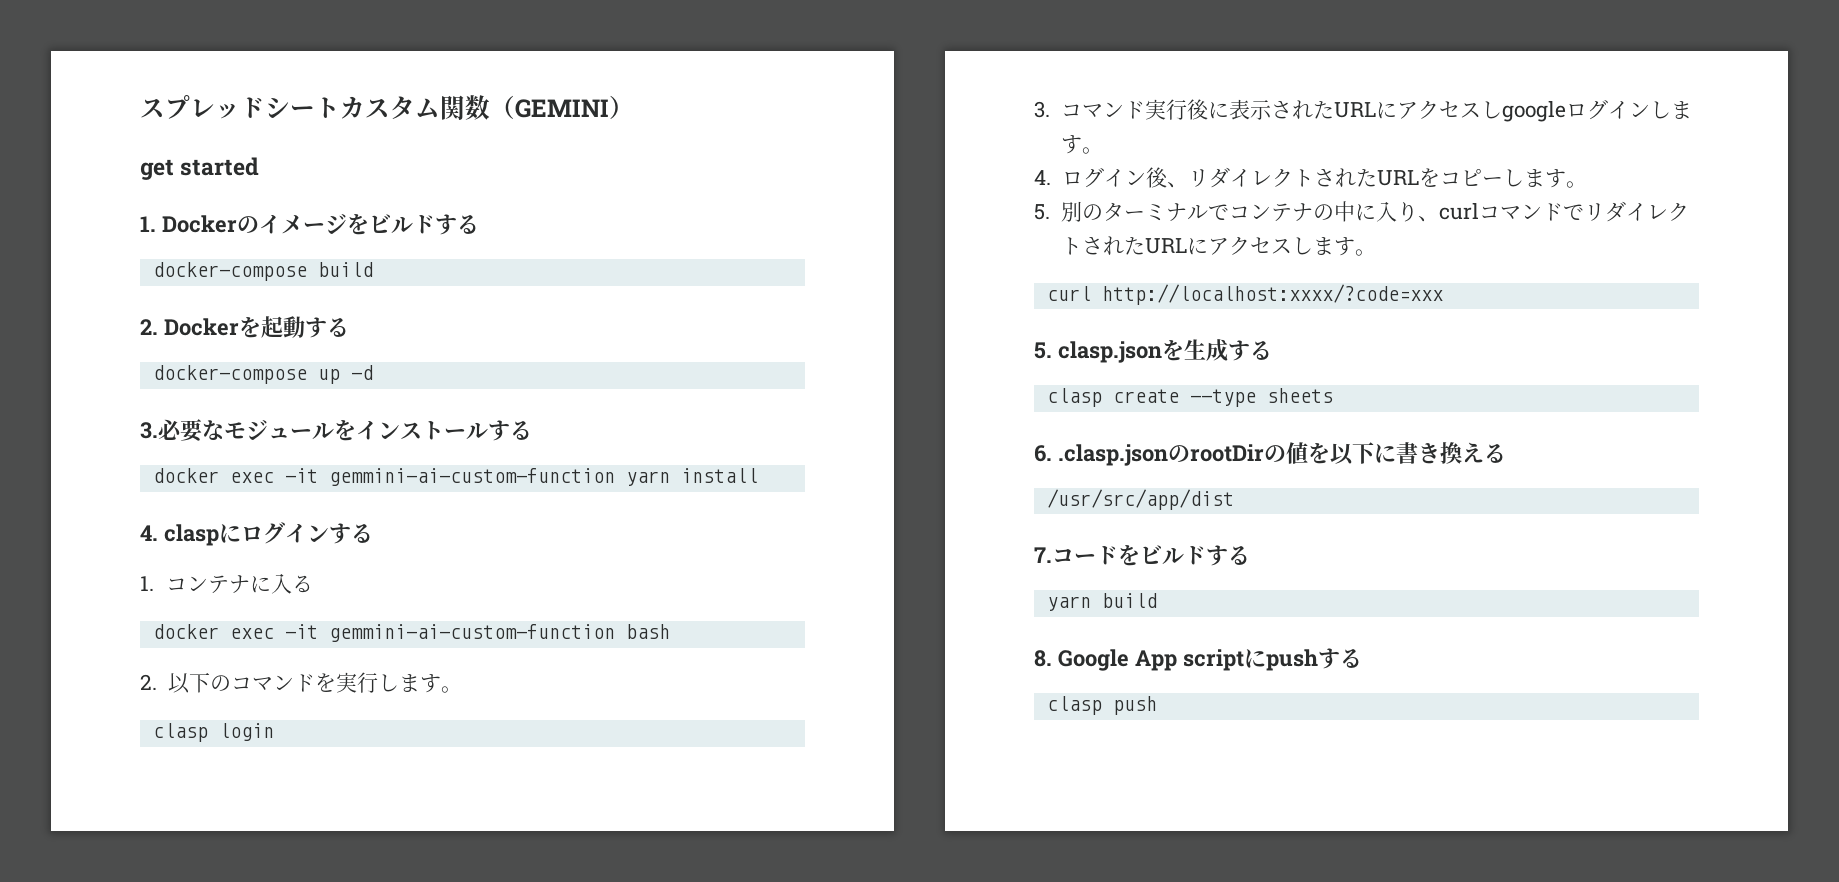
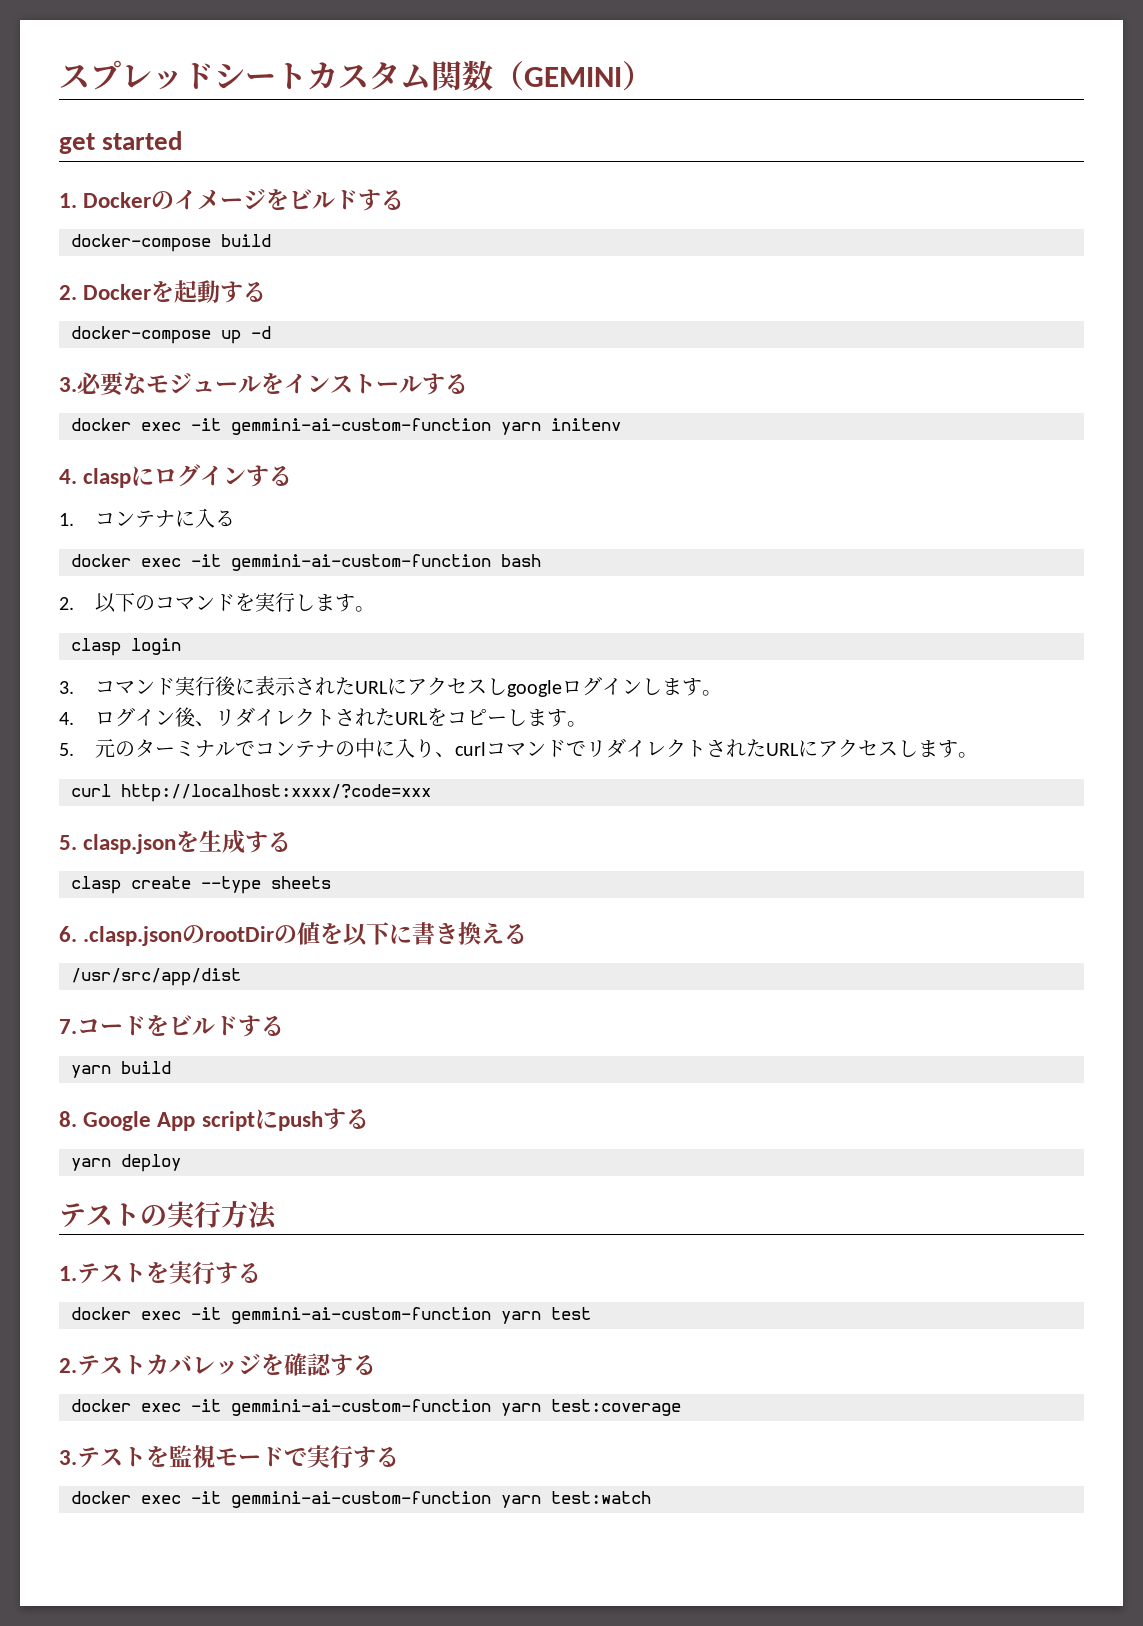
[680,468,758,483] install -> [551,418,621,431] initenv
[1060,201,1082,222] 別 -> [95,739,116,758] 元
[1046,696,1157,715] clasp push -> [71,1154,181,1172] [59,1200,278,1230] [59,1261,261,1285] [71,1307,591,1324] [59,1353,376,1376] [71,1399,681,1416] [59,1445,399,1469] [71,1491,651,1508] yarn deploy // テストの実行方法 // 1.テストを実行する // docker exec -it gemmini-ai-custom-function yarn test // 2.テストカバレッジを確認する // docker exec -it gemmini-ai-custom-function yarn test:coverage // 3.テストを監視モードで実行する // docker exec -it gemmini-ai-custom-function yarn test:watch

